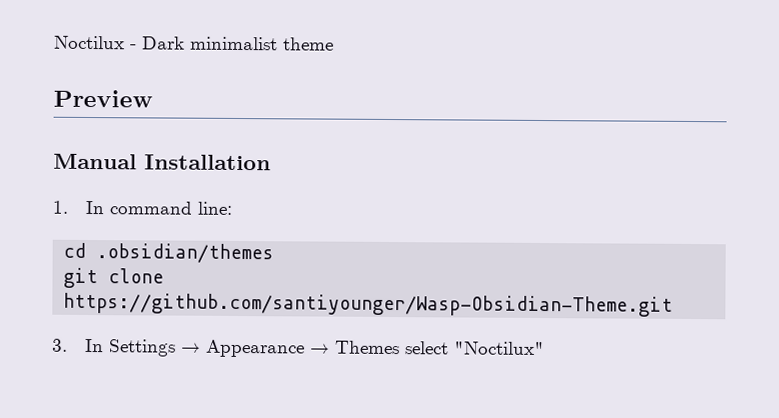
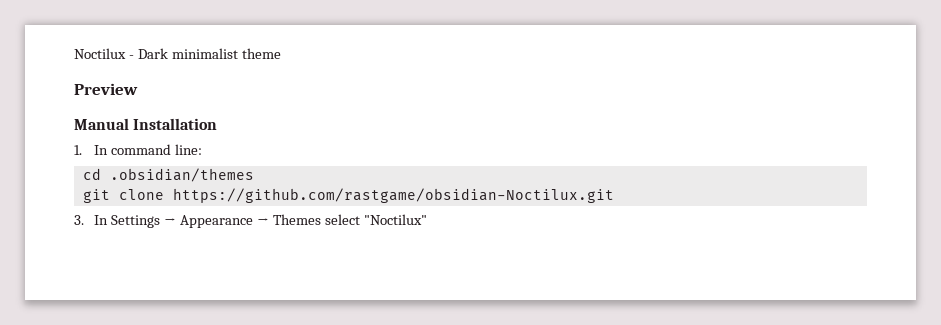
[63,292,674,317] https://github.com/santiyounger/Wasp-Obsidian-Theme.git -> [172,188,614,203] https://github.com/rastgame/obsidian-Noctilux.git

